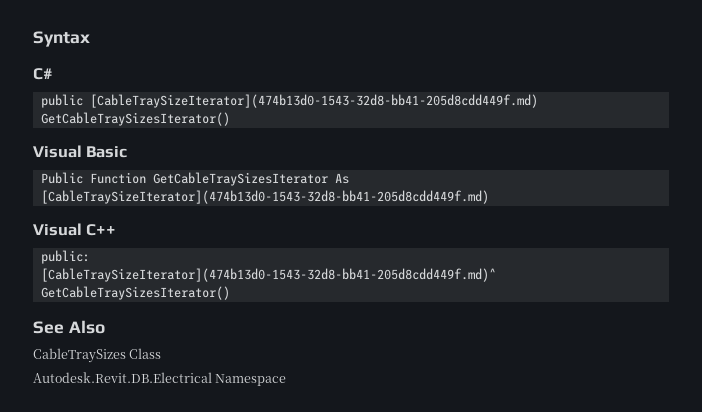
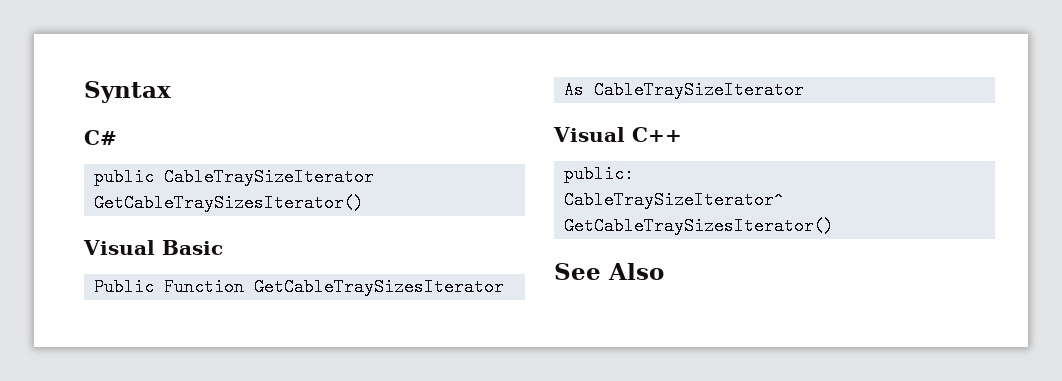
[89,94,538,108] [CableTraySizeIterator](474b13d0-1543-32d8-bb41-205d8cdd449f.md) -> [163,168,374,186] CableTraySizeIterator
[40,190,489,204] [CableTraySizeIterator](474b13d0-1543-32d8-bb41-205d8cdd449f.md) -> [593,81,804,99] CableTraySizeIterator
[40,268,496,282] [CableTraySizeIterator](474b13d0-1543-32d8-bb41-205d8cdd449f.md)^ -> [563,191,784,209] CableTraySizeIterator^
[33,348,162,363] [33,372,287,386] // CableTraySizes Class // Autodesk.Revit.DB.Electrical Namespace -> (664, 271) none

